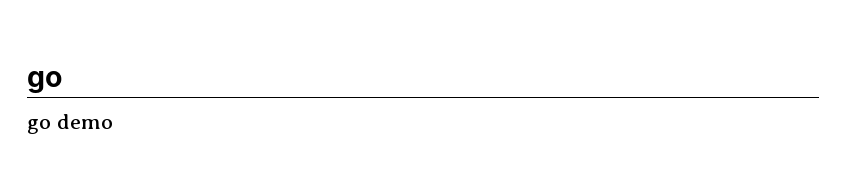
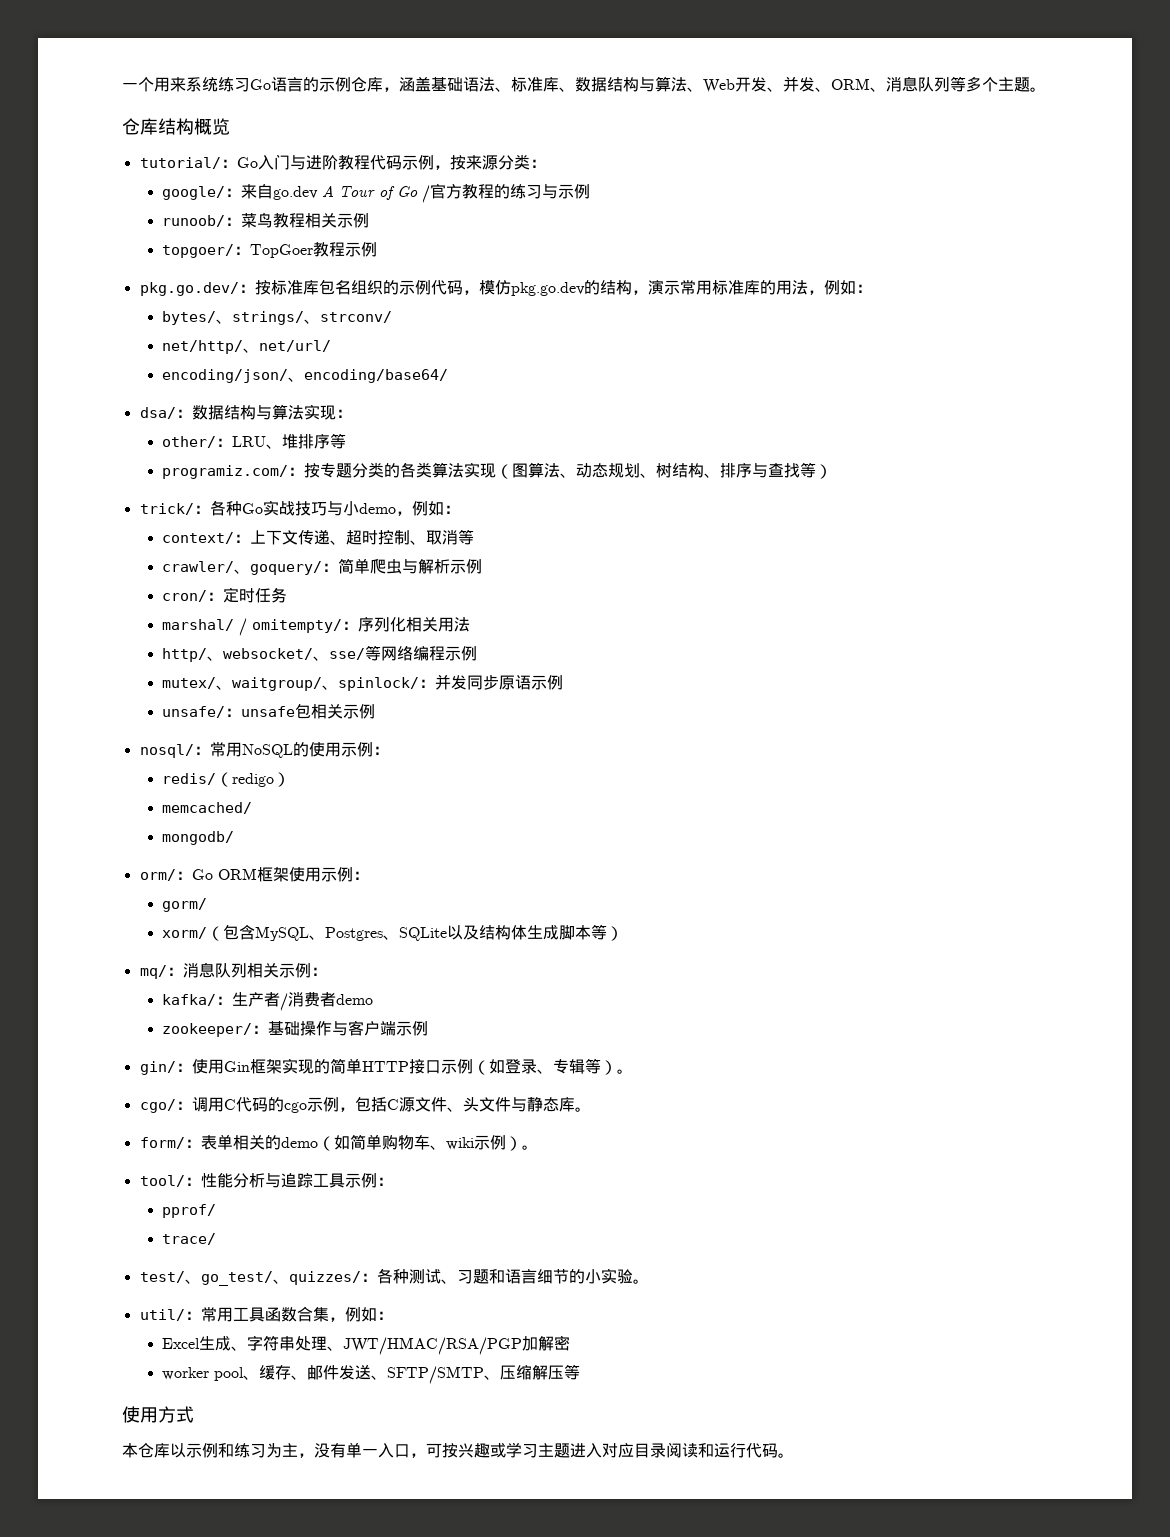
[27,71,62,94] [27,114,113,134] go // go demo -> [122,76,1046,93] [122,118,230,135] [139,154,546,170] [162,183,591,203] [162,212,370,228] [162,242,378,258] [139,279,872,296] [162,311,393,325] [162,340,332,354] [162,369,449,383] [139,404,352,420] [162,433,347,449] [162,462,833,479] [139,500,460,516] [162,529,475,545] [162,558,483,575] [162,587,288,603] [162,617,471,636] [162,645,478,662] [162,674,564,691] [162,703,376,719] [139,742,389,758] [162,772,291,787] [162,802,253,814] [162,831,235,845] [139,867,369,882] [162,898,208,912] [162,924,624,941] [139,962,327,979] [162,992,374,1011] [162,1020,429,1037] [139,1058,633,1075] [139,1096,591,1113] [139,1134,538,1151] [139,1172,393,1188] [162,1204,217,1218] [162,1233,217,1245] [139,1268,649,1286] [139,1306,393,1322] [162,1335,571,1355] [162,1364,581,1384] [122,1406,194,1423] [122,1442,794,1458] 一个用来系统练习Go语言的示例仓库，涵盖基础语法、标准库、数据结构与算法、Web开发、并发、ORM、消息队列等多个主题。 // 仓库结构概览 // tutorial/：Go入门与进阶教程代码示例，按来源分类： // google/：来自go.dev A Tour of Go /官方教程的练习与示例 // runoob/：菜鸟教程相关示例 // topgoer/：TopGoer教程示例 // pkg.go.dev/：按标准库包名组织的示例代码，模仿pkg.go.dev的结构，演示常用标准库的用法，例如： // bytes/、strings/、strconv/ // net/http/、net/url/ // encoding/json/、encoding/base64/ // dsa/：数据结构与算法实现： // other/：LRU、堆排序等 // programiz.com/：按专题分类的各类算法实现（图算法、动态规划、树结构、排序与查找等） // trick/：各种Go实战技巧与小demo，例如： // context/：上下文传递、超时控制、取消等 // crawler/、goquery/：简单爬虫与解析示例 // cron/：定时任务 // marshal/ / omitempty/：序列化相关用法 // http/、websocket/、sse/等网络编程示例 // mutex/、waitgroup/、spinlock/：并发同步原语示例 // unsafe/：unsafe包相关示例 // nosql/：常用NoSQL的使用示例： // redis/（redigo） // memcached/ // mongodb/ // orm/：Go ORM框架使用示例： // gorm/ // xorm/（包含MySQL、Postgres、SQLite以及结构体生成脚本等） // mq/：消息队列相关示例： // kafka/：生产者/消费者demo // zookeeper/：基础操作与客户端示例 // gin/：使用Gin框架实现的简单HTTP接口示例（如登录、专辑等）。 // cgo/：调用C代码的cgo示例，包括C源文件、头文件与静态库。 // form/：表单相关的demo（如简单购物车、wiki示例）。 // tool/：性能分析与追踪工具示例： // pprof/ // trace/ // test/、go_test/、quizzes/：各种测试、习题和语言细节的小实验。 // util/：常用工具函数合集，例如： // Excel生成、字符串处理、JWT/HMAC/RSA/PGP加解密 // worker pool、缓存、邮件发送、SFTP/SMTP、压缩解压等 // 使用方式 // 本仓库以示例和练习为主，没有单一入口，可按兴趣或学习主题进入对应目录阅读和运行代码。

